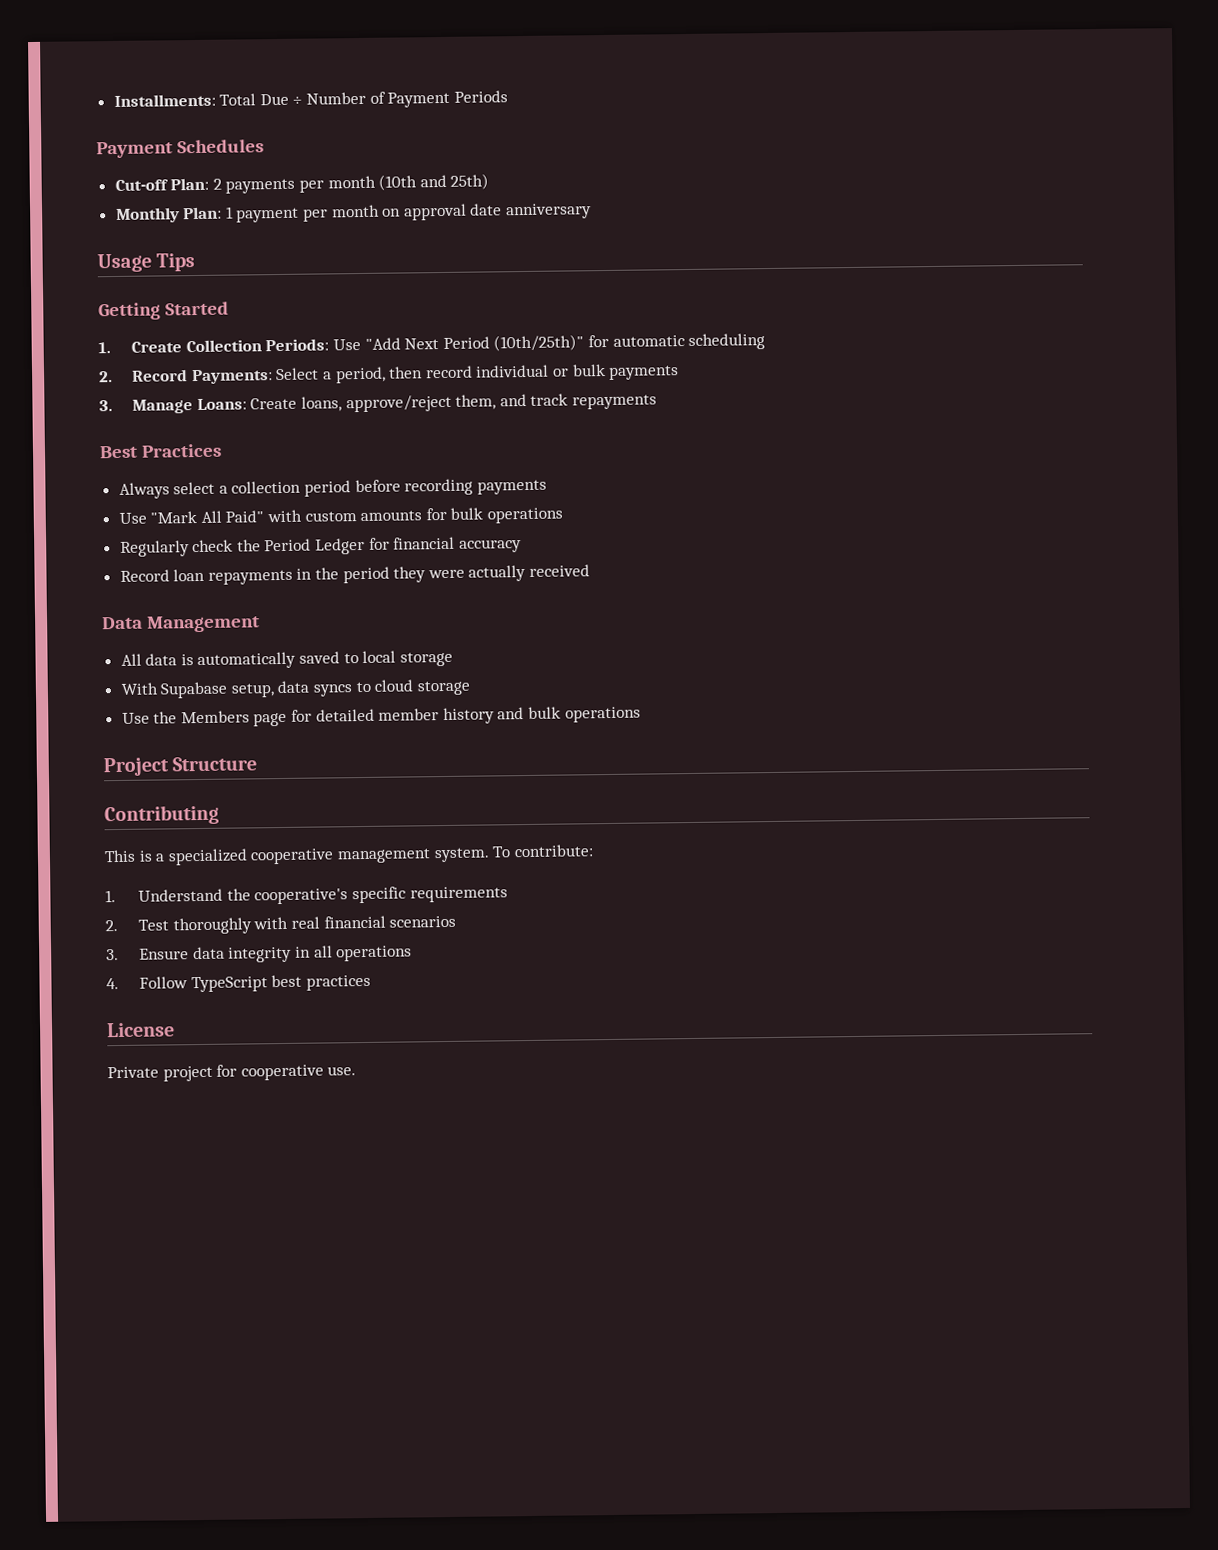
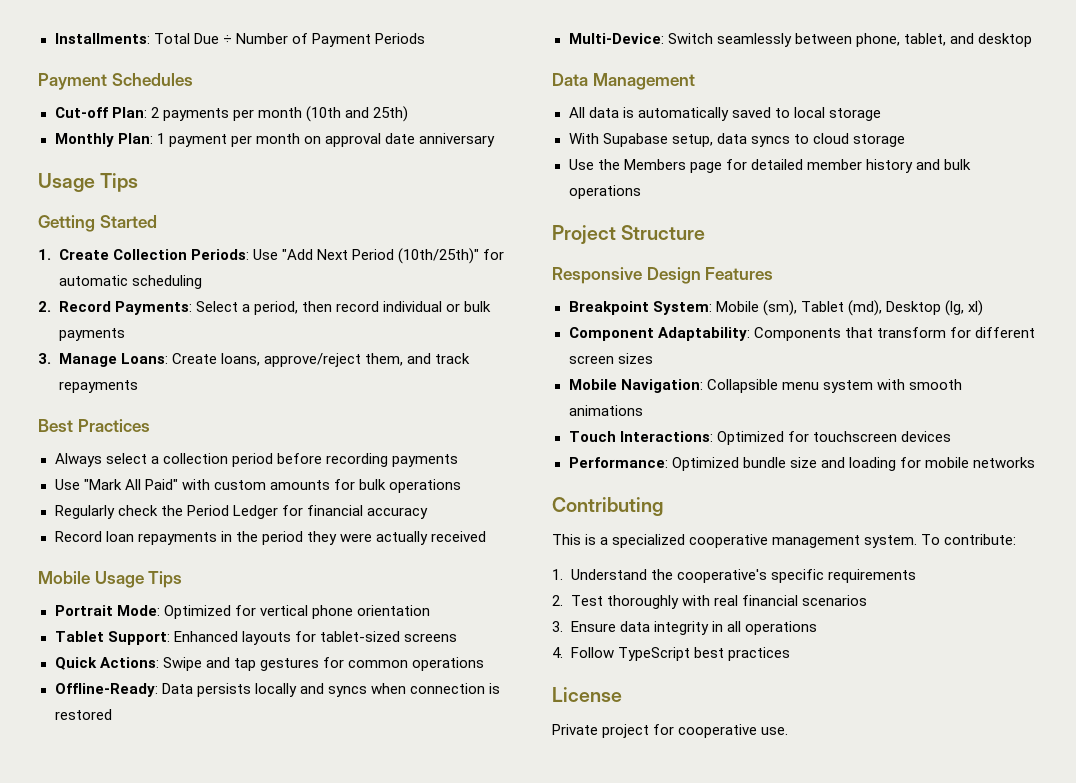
(591, 570) none -> [38,571,183,588] [54,605,430,619] [54,631,457,645] [54,657,484,671] [54,683,500,697] [54,709,112,720] [568,33,1032,47] // Mobile Usage Tips // Portrait Mode: Optimized for vertical phone orientation // Tablet Support: Enhanced layouts for tablet-sized screens // Quick Actions: Swipe and tap gestures for common operations // Offline-Ready: Data persists locally and syncs when connection is restored // Multi-Device: Switch seamlessly between phone, tablet, and desktop
(258, 764) none -> [552,267,774,284] [568,300,983,316] [568,327,1035,341] [568,353,653,364] [568,379,962,393] [568,405,643,416] [568,431,951,445] [568,457,1035,471] // Responsive Design Features // Breakpoint System: Mobile (sm), Tablet (md), Desktop (lg, xl) // Component Adaptability: Components that transform for different screen sizes // Mobile Navigation: Collapsible menu system with smooth animations // Touch Interactions: Optimized for touchscreen devices // Performance: Optimized bundle size and loading for mobile networks

